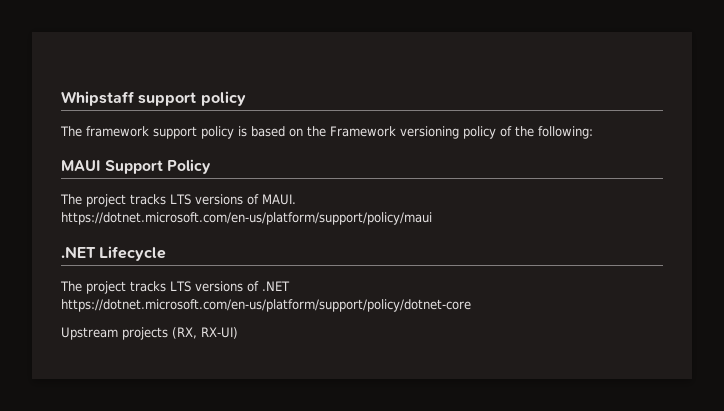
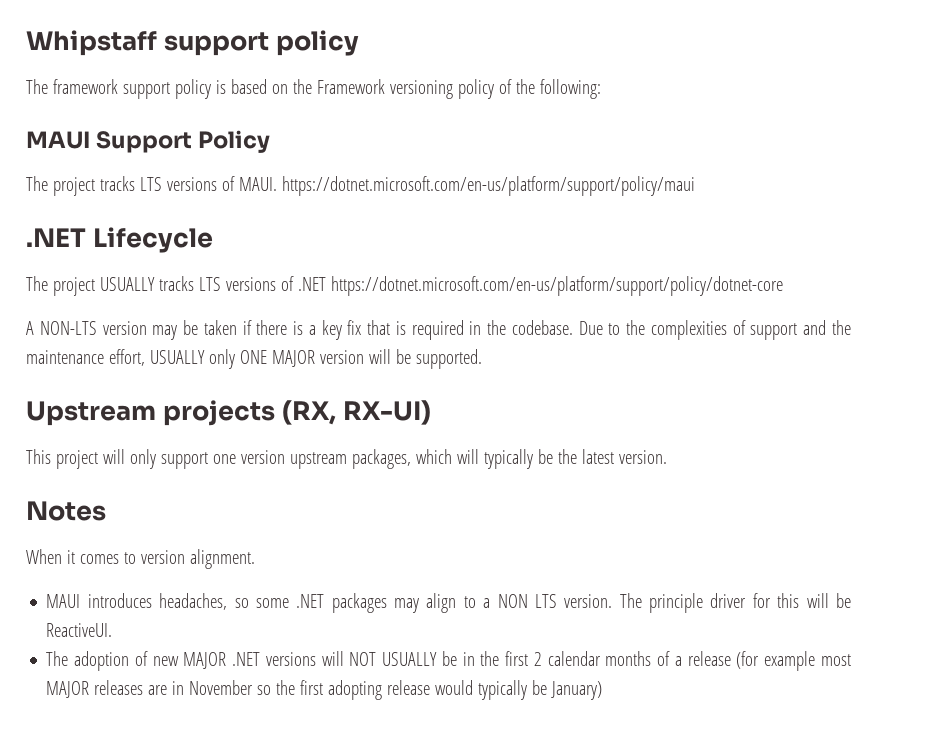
(126, 287) none -> [99,277,155,291] USUALLY
[61,327,238,340] Upstream projects (RX, RX-UI) -> [26,320,851,340] [26,349,482,369] [26,400,431,426] [26,449,667,469] [26,501,106,521] [26,549,255,569] [46,593,852,613] [46,623,113,637] [46,651,851,671] [46,680,603,700] A NON-LTS version may be taken if there is a key fix that is required in the codebase. Due to the complexities of support and the maintenance effort, USUALLY only ONE MAJOR version will be supported. // Upstream projects (RX, RX-UI) // This project will only support one version upstream packages, which will typically be the latest version. // Notes // When it comes to version alignment. // MAUI introduces headaches, so some .NET packages may align to a NON LTS version. The principle driver for this will be ReactiveUI. // The adoption of new MAJOR .NET versions will NOT USUALLY be in the first 2 calendar months of a release (for example most MAJOR releases are in November so the first adopting release would typically be January)

